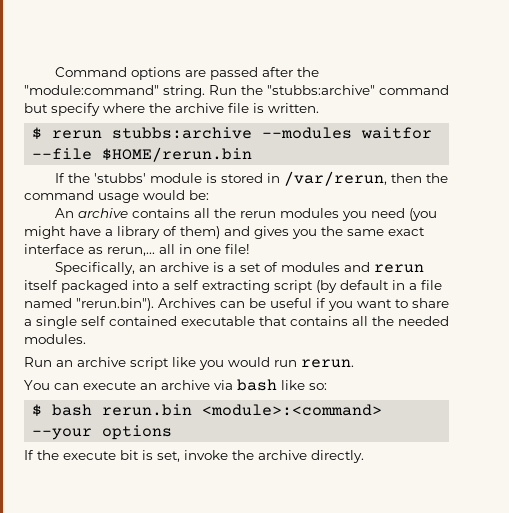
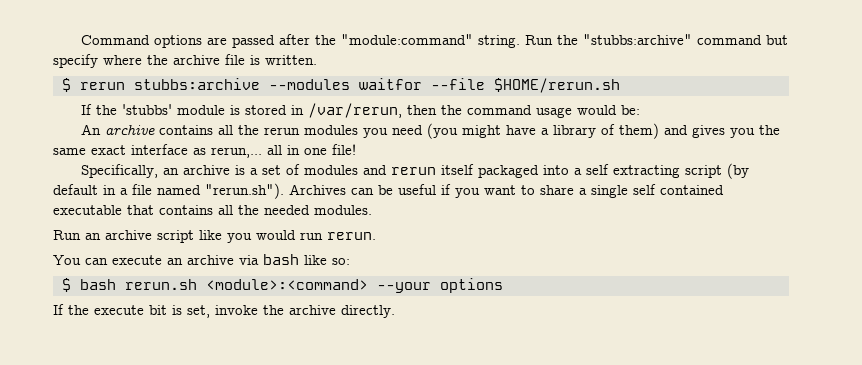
[102,147,253,162] $HOME/rerun.bin -> [493,78,620,93] $HOME/rerun.sh
[76,298,154,311] "rerun.bin"). -> [205,183,284,199] "rerun.sh").
[102,404,193,416] rerun.bin -> [124,279,197,290] rerun.sh

